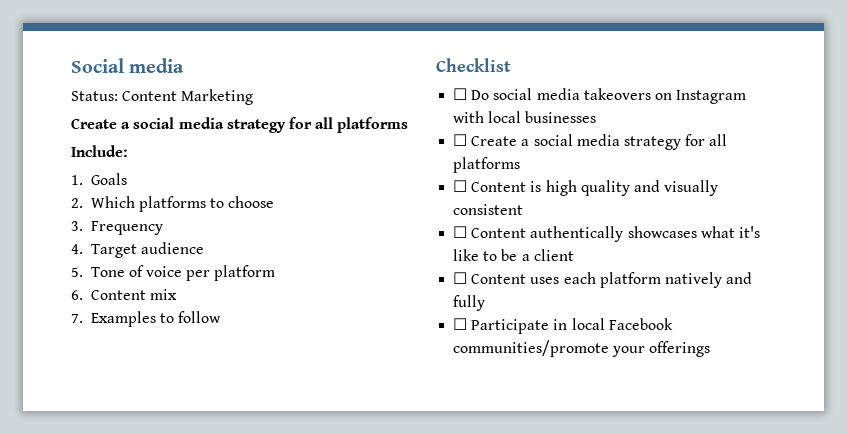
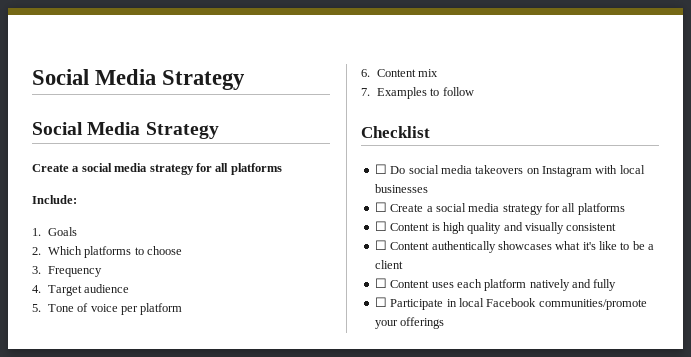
[71,58,185,73] [71,89,254,105] Social media // Status: Content Marketing -> [32,69,246,90] [32,122,219,139] Social Media Strategy // Social Media Strategy

